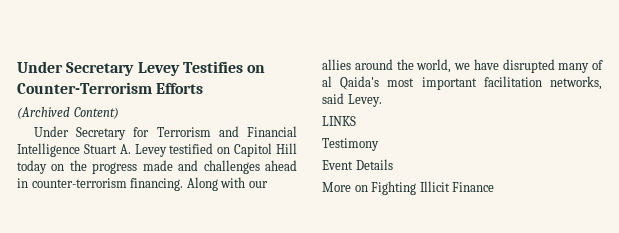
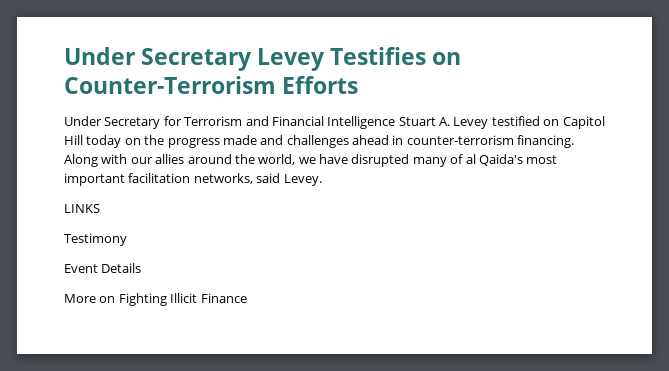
[17,107,119,119] // (Archived Content) -> (359, 85) none

